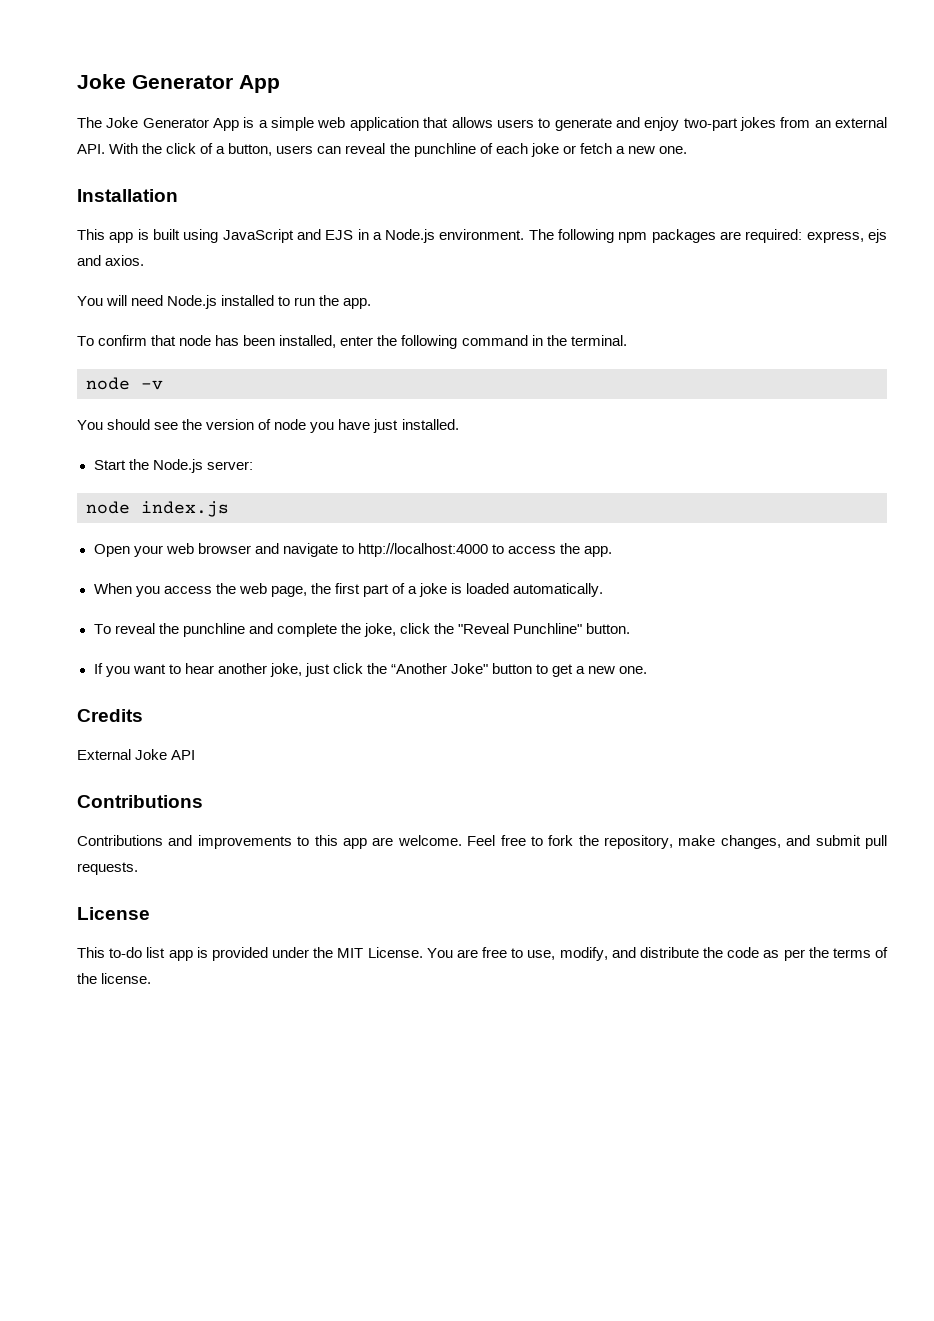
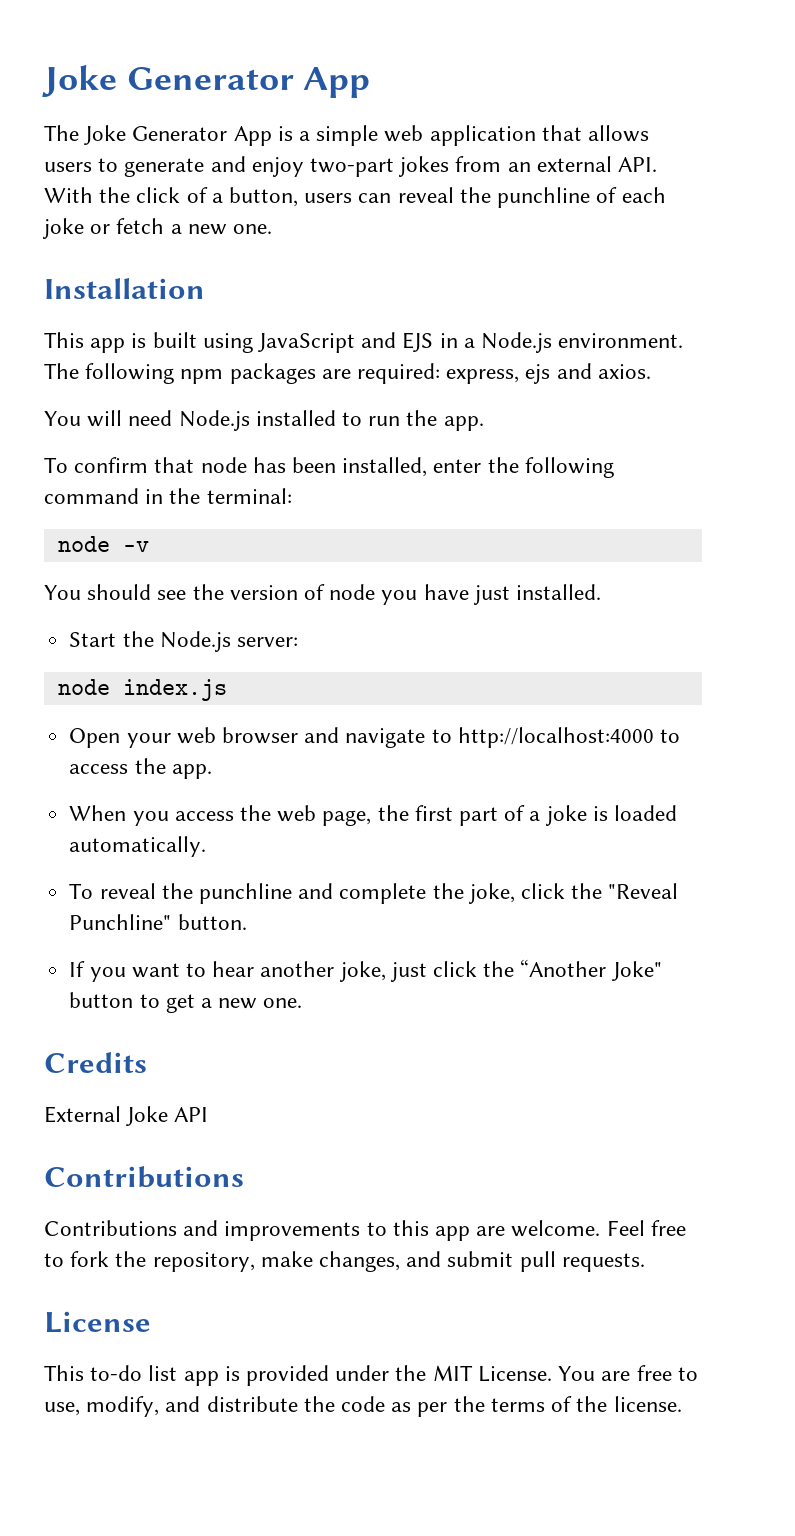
[570,335,627,346] terminal. -> [206,488,292,504] terminal:

